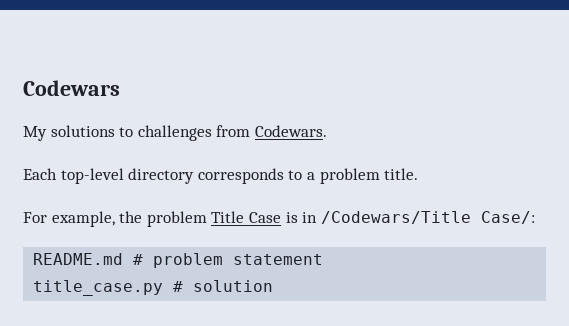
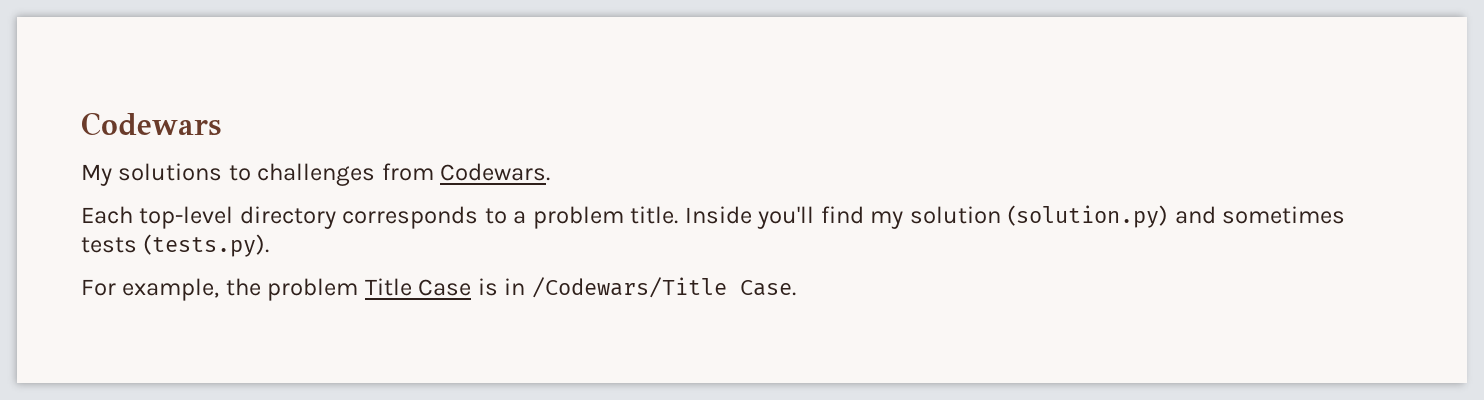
(419, 174) none -> [684,205,1346,229] [81,234,270,257] Inside you'll find my solution (solution.py) and sometimes tests (tests.py).
[480,211,535,224] [33,253,324,268] [33,280,274,296] Case/: // README.md # problem statement // title_case.py # solution -> [739,280,796,296] Case.

